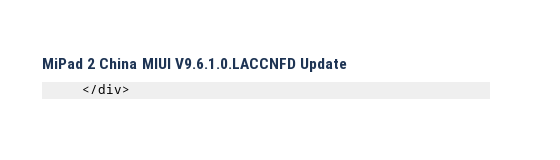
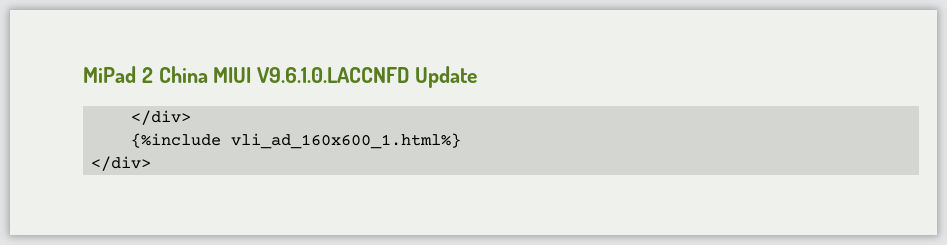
(130, 89) none -> [131,133,462,149] [91,156,152,171] // {%include vli_ad_160x600_1.html%} // </div>

